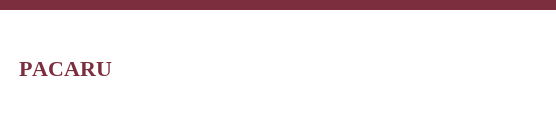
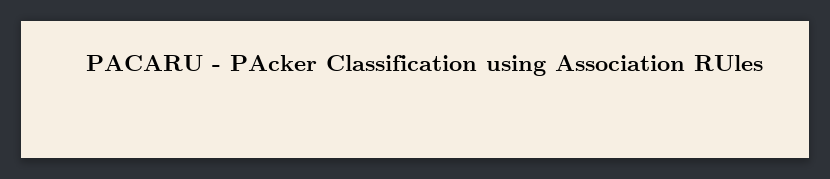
(112, 69) none -> [212,55,763,76] - PAcker Classification using Association RUles

